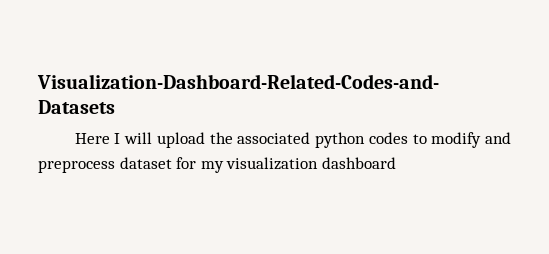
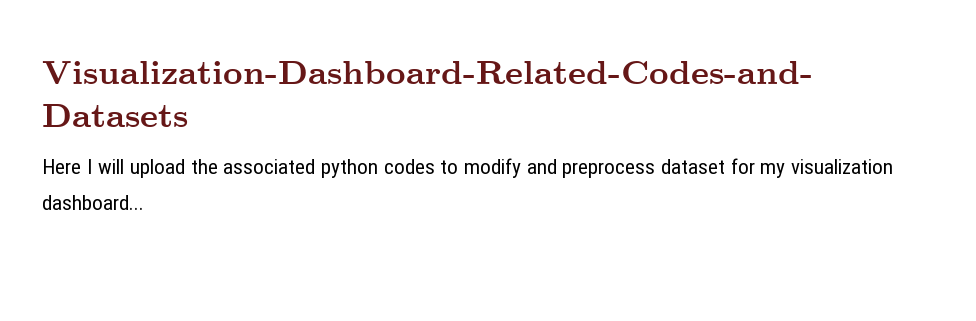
[321,157,396,169] dashboard -> [42,195,144,210] dashboard...

